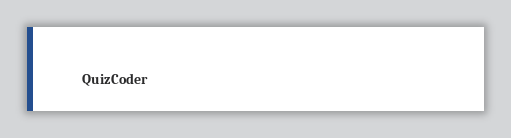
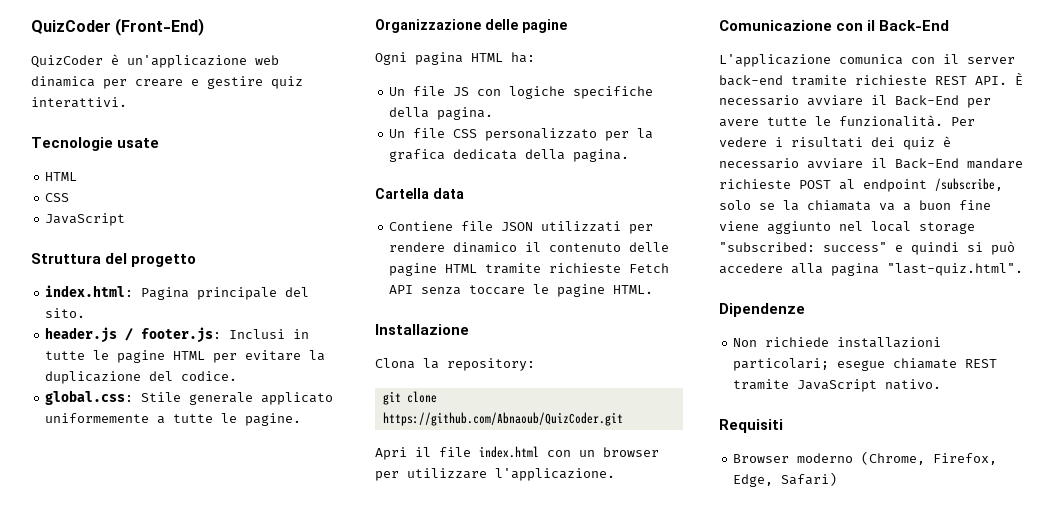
[82,73,148,86] QuizCoder -> [31,18,205,36] [31,54,279,68] [31,76,303,89] [31,97,127,108] [31,137,160,151] [45,172,78,181] [45,193,70,202] [45,213,126,226] [31,253,197,267] [45,285,310,300] [45,308,86,318] [45,327,310,343] [45,350,326,363] [45,371,238,384] [45,390,334,405] [45,413,302,426] [375,19,567,33] [375,52,535,65] [389,86,654,99] [389,107,494,120] [389,128,654,141] [389,149,630,162] [375,188,464,199] [389,221,654,234] [389,242,670,253] [389,263,670,276] [389,284,654,297] [375,324,469,335] [375,358,535,371] [382,391,437,405] [382,412,623,426] [375,446,659,460] [375,468,615,481] [719,20,950,31] [719,54,1015,67] [719,72,1023,86] [719,95,991,108] [719,115,975,127] [719,136,951,150] [719,158,1023,169] [719,178,1003,192] [719,200,991,211] [719,221,975,234] [719,241,1015,255] [719,263,1023,276] [719,303,805,317] [733,337,942,348] [733,358,998,371] [733,379,942,392] [719,419,783,433] [733,451,998,465] [733,472,838,487] QuizCoder (Front-End) // QuizCoder è un'applicazione web dinamica per creare e gestire quiz interattivi. // Tecnologie usate // HTML // CSS // JavaScript // Struttura del progetto // index.html: Pagina principale del sito. // header.js / footer.js: Inclusi in tutte le pagine HTML per evitare la duplicazione del codice. // global.css: Stile generale applicato uniformemente a tutte le pagine. // Organizzazione delle pagine // Ogni pagina HTML ha: // Un file JS con logiche specifiche della pagina. // Un file CSS personalizzato per la grafica dedicata della pagina. // Cartella data // Contiene file JSON utilizzati per rendere dinamico il contenuto delle pagine HTML tramite richieste Fetch API senza toccare le pagine HTML. // Installazione // Clona la repository: // git clone https://github.com/Abnaoub/QuizCoder.git // Apri il file index.html con un browser per utilizzare l'applicazione. // Comunicazione con il Back-End // L'applicazione comunica con il server back-end tramite richieste REST API. È necessario avviare il Back-End per avere tutte le funzionalità. Per vedere i risultati dei quiz è necessario avviare il Back-End mandare richieste POST al endpoint /subscribe, solo se la chiamata va a buon fine viene aggiunto nel local storage "subscribed: success" e quindi si può accedere alla pagina "last-quiz.html". // Dipendenze // Non richiede installazioni particolari; esegue chiamate REST tramite JavaScript nativo. // Requisiti // Browser moderno (Chrome, Firefox, Edge, Safari)

